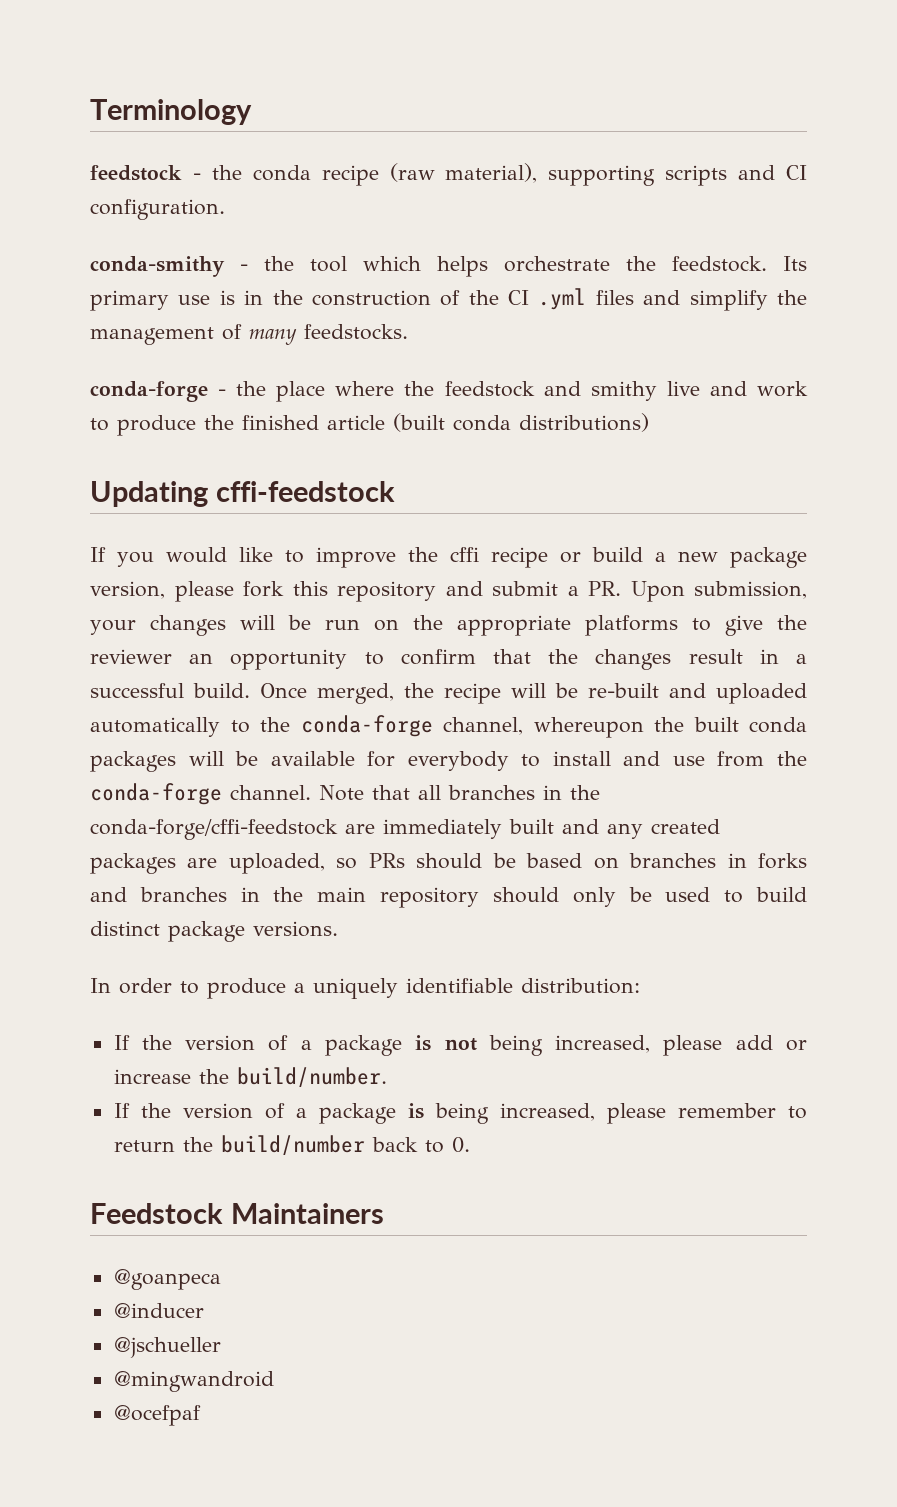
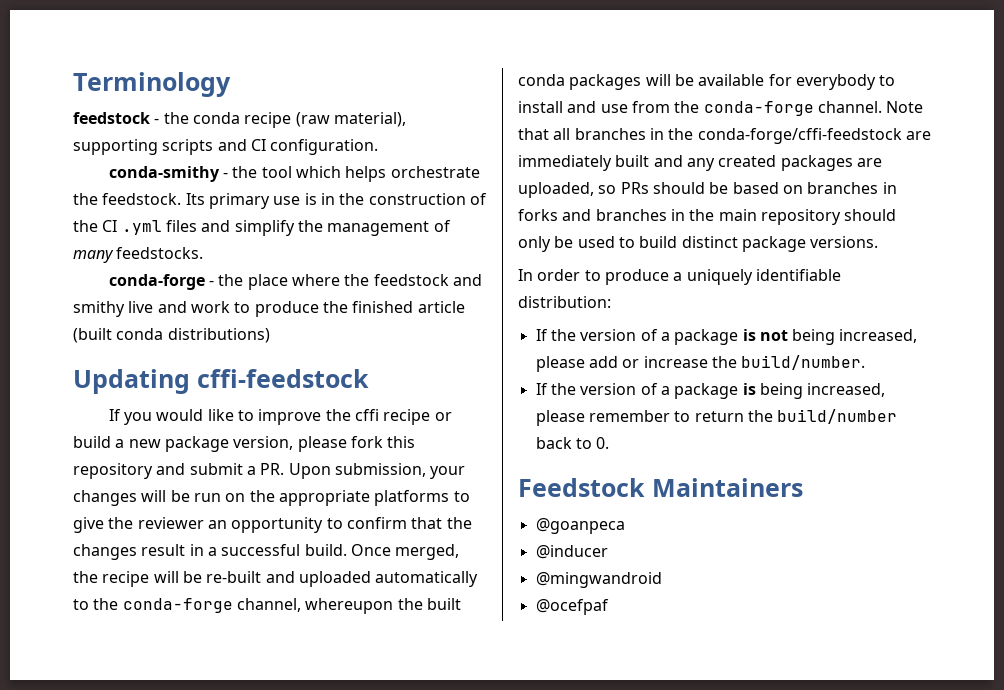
[113,1337,221,1358] // @jschueller -> (608, 552) none

